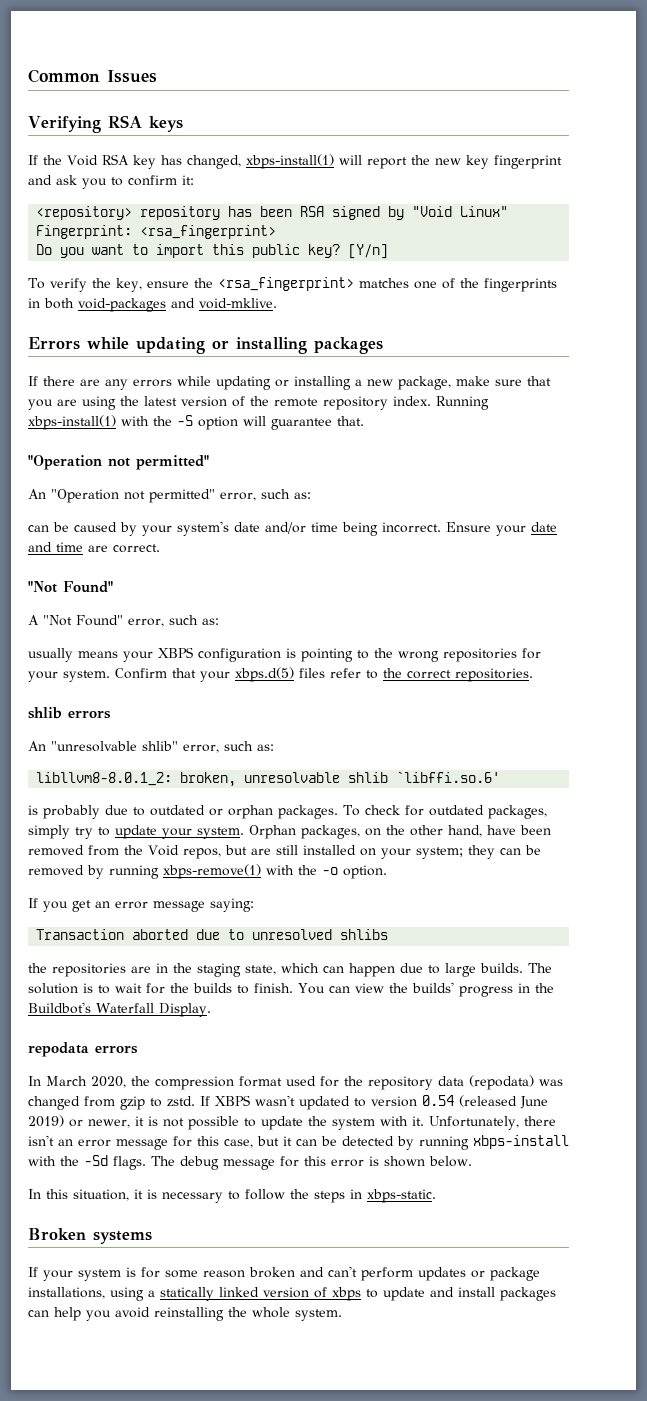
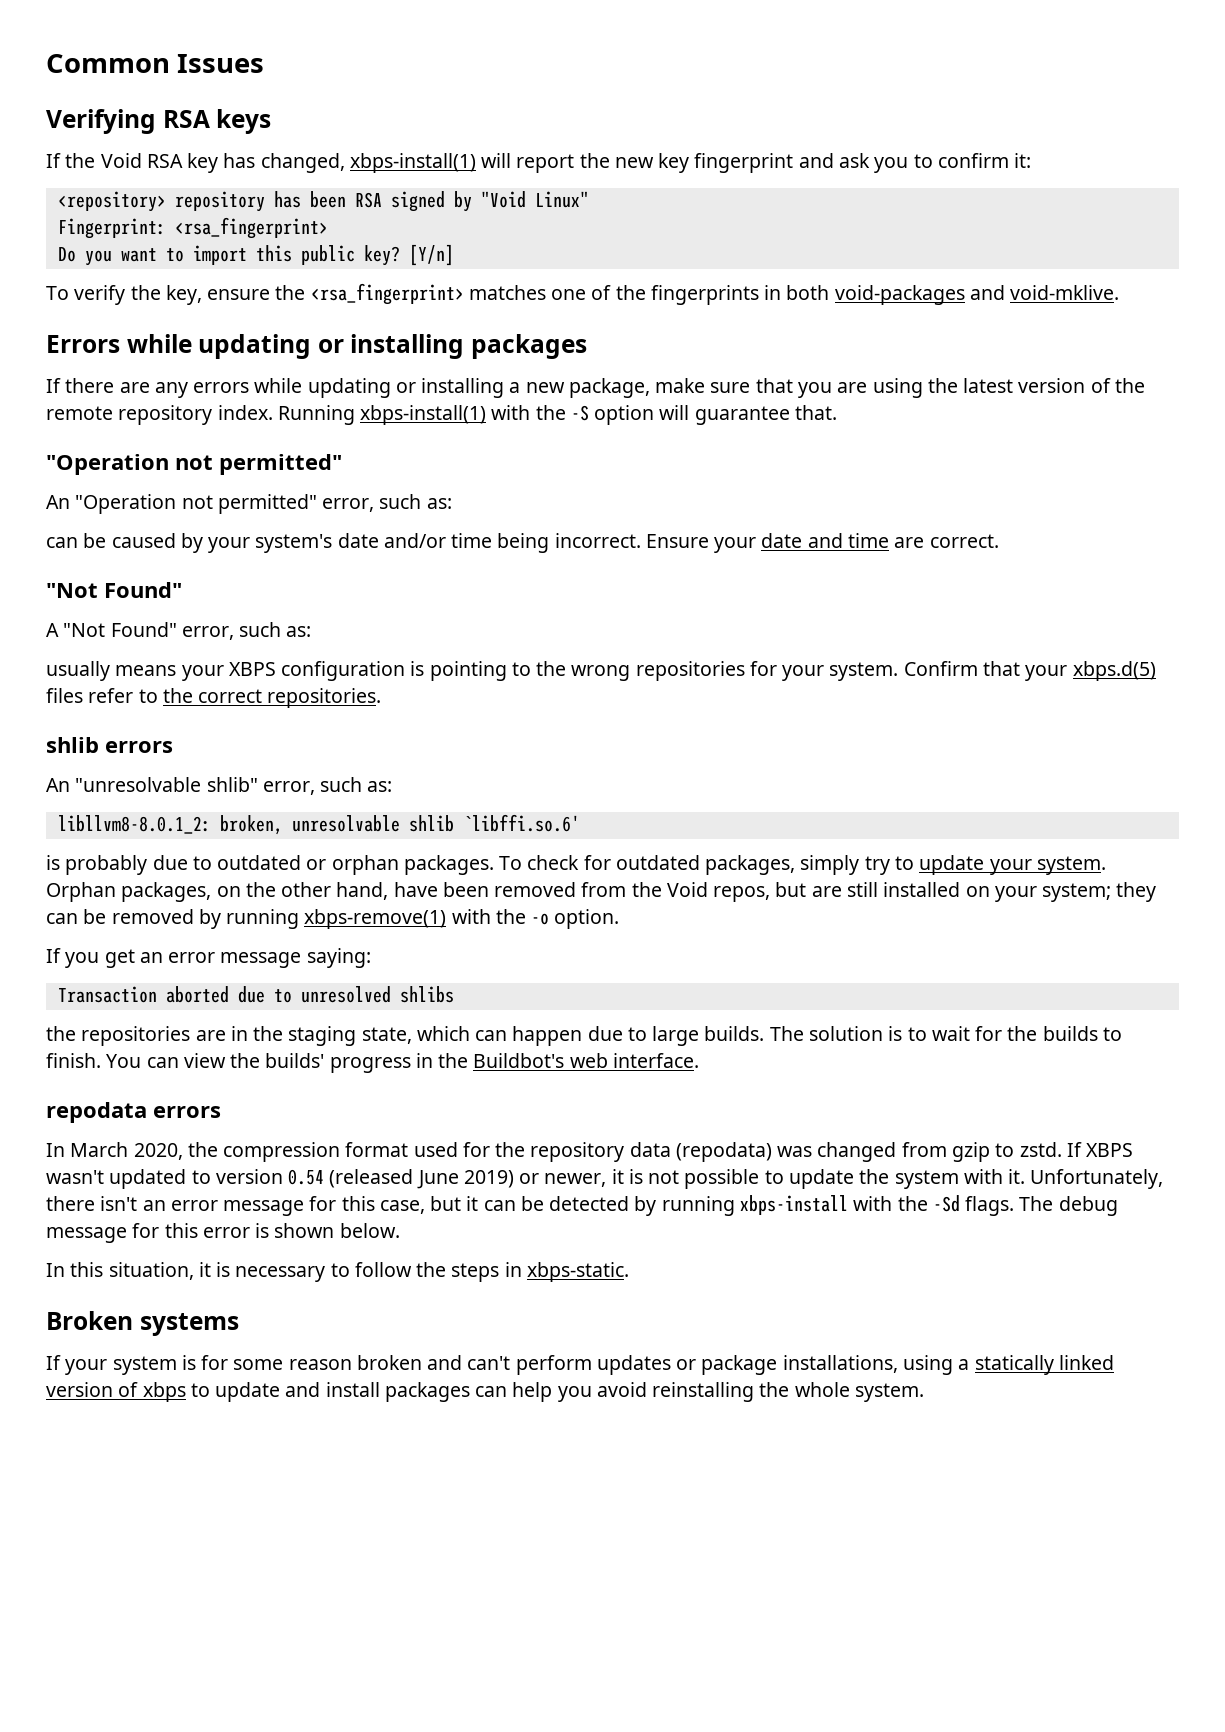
[96,1003,211,1017] Waterfall Display. -> [569,1053,699,1068] web interface.

